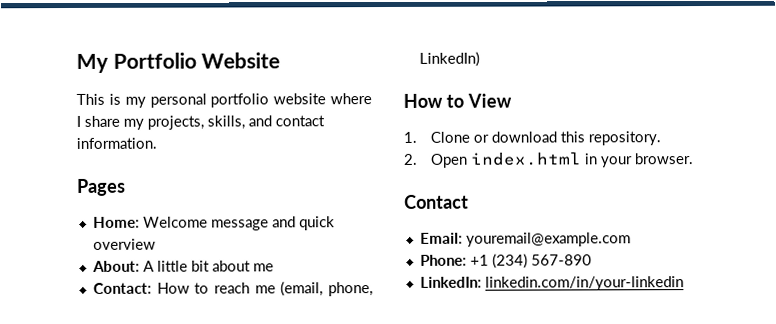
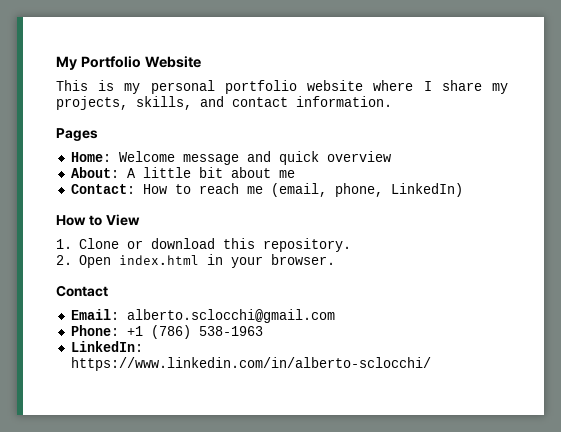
[465,232,631,247] youremail@example.com -> [126,309,335,323] alberto.sclocchi@gmail.com
[491,253,592,269] (234) 567-890 -> [150,325,263,339] (786) 538-1963
[484,276,684,291] linkedin.com/in/your-linkedin -> [70,357,431,371] https://www.linkedin.com/in/alberto-sclocchi/

